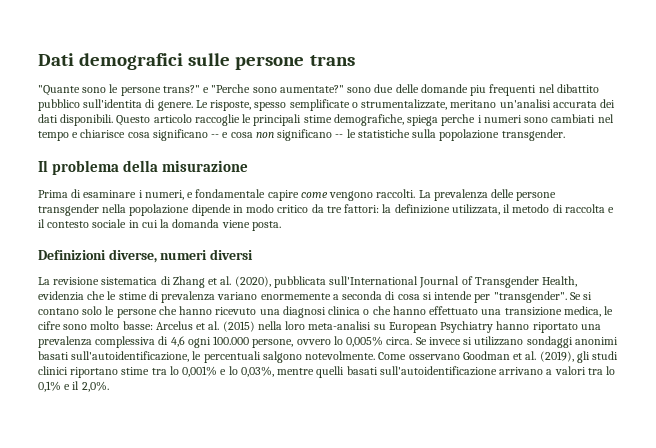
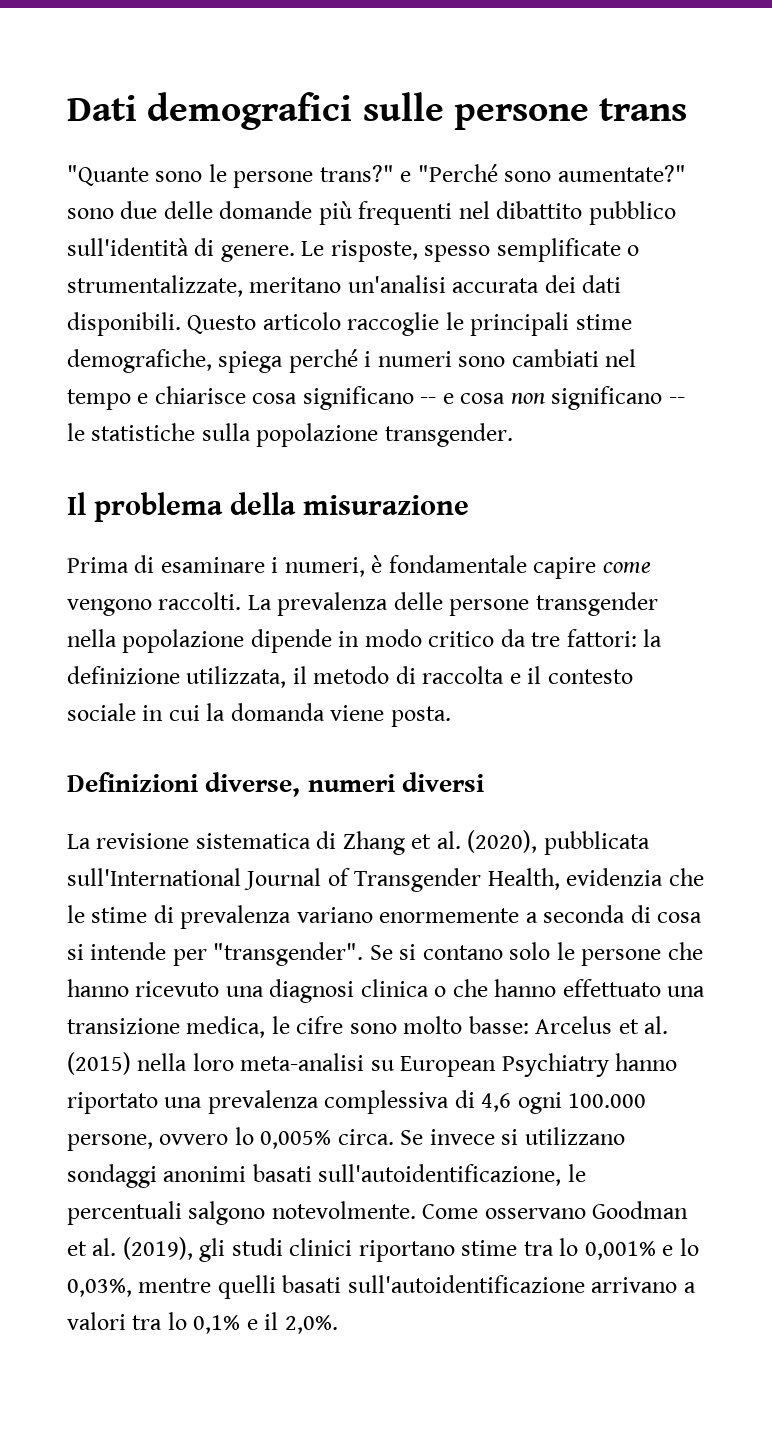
[211,84,251,93] "Perche -> [417,164,498,182] "Perché
[470,85,487,96] piu -> [318,201,352,225] più
[83,99,143,108] sull'identita -> [67,238,189,256] sull'identità
[441,114,476,126] perche -> [288,349,358,373] perché
[187,192,194,198] e -> [371,555,383,573] è

